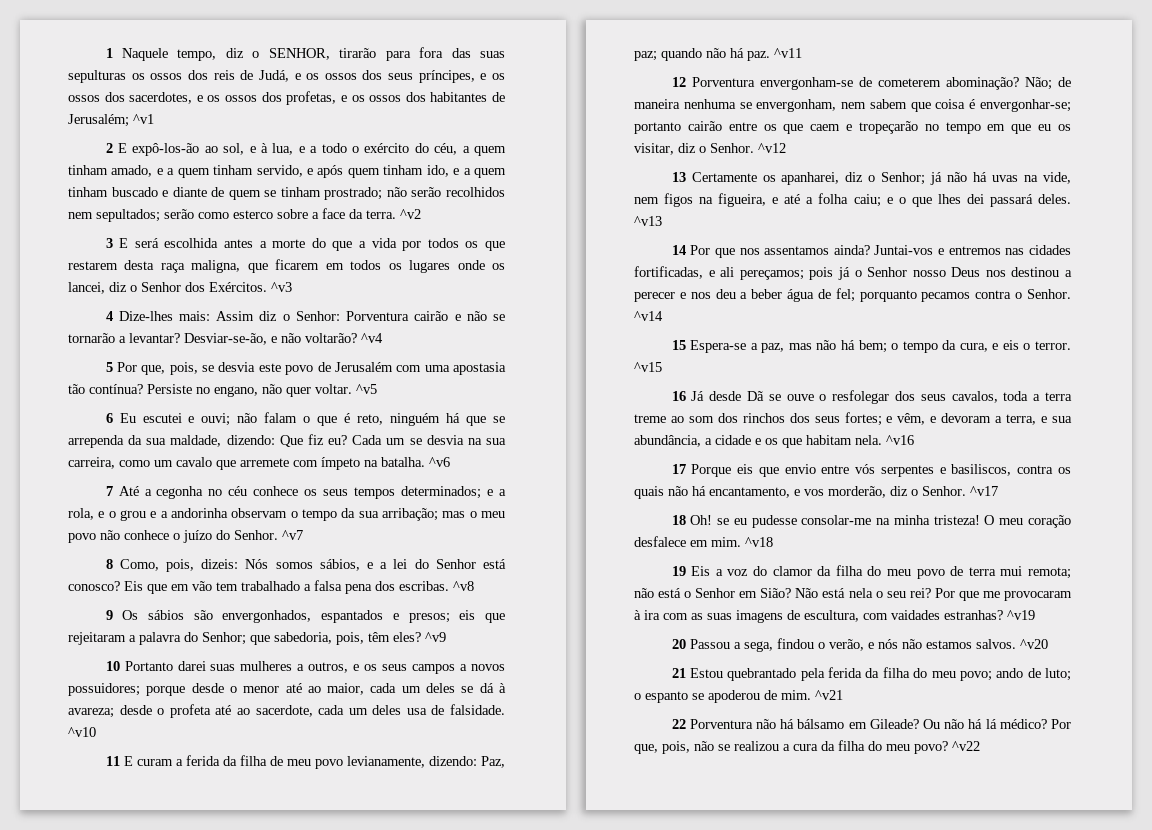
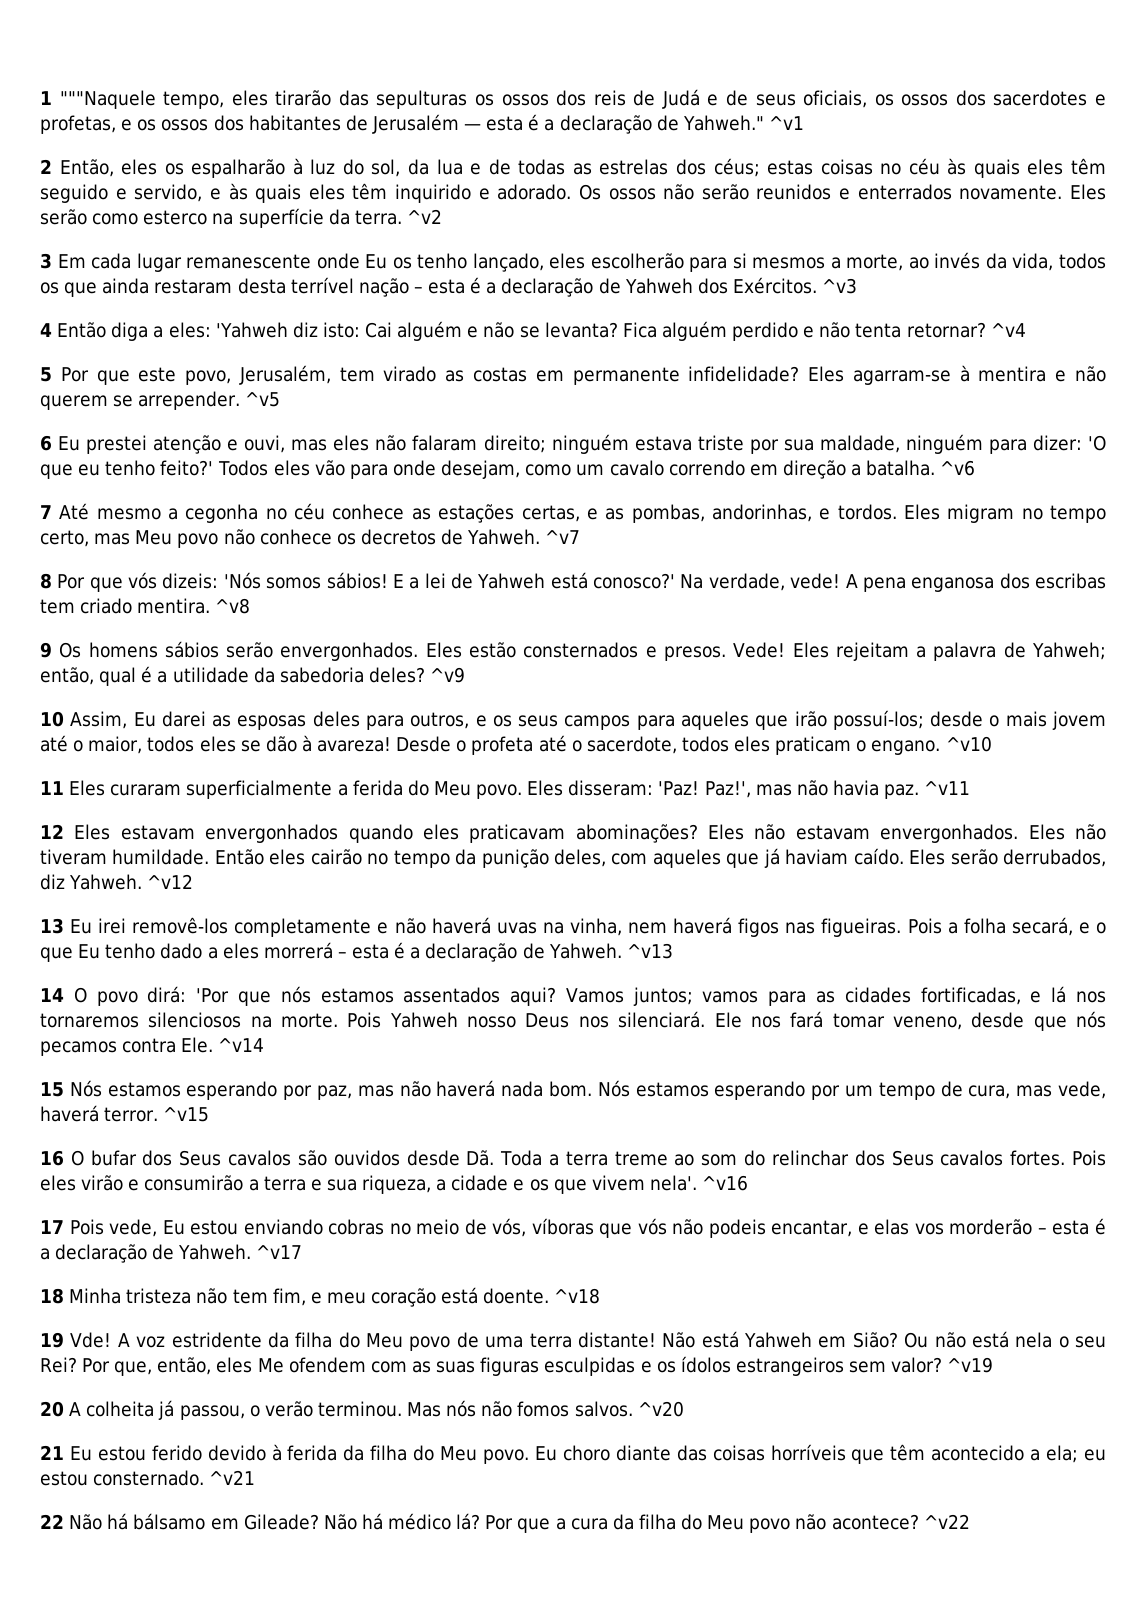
[122,47,505,61] Naquele tempo, diz o SENHOR, tirarão para fora das suas -> [59,90,369,109] """Naquele tempo, eles tirarão das
[258,70,506,83] [68,92,282,104] Judá, e os ossos dos seus príncipes, e os ossos dos sacerdotes, e os ossos dos -> [661,89,1106,109] Judá e de seus oficiais, os ossos dos sacerdotes e
[68,114,154,127] [105,143,507,156] [68,165,507,178] [68,187,505,200] [68,208,421,222] [105,238,506,251] [68,259,505,273] [68,282,292,294] [105,311,506,321] [68,333,383,345] [105,362,507,375] [68,384,377,397] [105,412,505,426] [68,434,506,448] [68,457,378,470] Jerusalém; ^v1 // 2 E expô-los-ão ao sol, e à lua, e a todo o exército do céu, a quem tinham amado, e a quem tinham servido, e após quem tinham ido, e a quem tinham buscado e diante de quem se tinham prostrado; não serão recolhidos nem sepultados; serão como esterco sobre a face da terra. ^v2 // 3 E será escolhida antes a morte do que a vida por todos os que restarem desta raça maligna, que ficarem em todos os lugares onde os lancei, diz o Senhor dos Exércitos. ^v3 // 4 Dize-lhes mais: Assim diz o Senhor: Porventura cairão e não se tornarão a levantar? Desviar-se-ão, e não voltarão? ^v4 // 5 Por que, pois, se desvia este povo de Jerusalém com uma apostasia tão contínua? Persiste no engano, não quer voltar. ^v5 // 6 Eu escutei e ouvi; não falam o que é reto, ninguém há que se arrependa da sua maldade, dizendo: Que fiz eu? Cada um se desvia na sua carreira, como um cavalo que arremete com ímpeto na -> [371,114,804,134] [40,158,1106,178] [40,183,1107,203] [40,208,442,228] [40,252,1106,272] [40,277,858,297] [40,321,1026,341] [40,365,1107,385] [40,391,281,410] [40,434,1106,454] [40,460,862,479] Jerusalém — esta é a declaração de Yahweh." ^v1 // 2 Então, eles os espalharão à luz do sol, da lua e de todas as estrelas dos céus; estas coisas no céu às quais eles têm seguido e servido, e às quais eles têm inquirido e adorado. Os ossos não serão reunidos e enterrados novamente. Eles serão como esterco na superfície da terra. ^v2 // 3 Em cada lugar remanescente onde Eu os tenho lançado, eles escolherão para si mesmos a morte, ao invés da vida, todos os que ainda restaram desta terrível nação – esta é a declaração de Yahweh dos Exércitos. ^v3 // 4 Então diga a eles: 'Yahweh diz isto: Cai alguém e não se levanta? Fica alguém perdido e não tenta retornar? ^v4 // 5 Por que este povo, Jerusalém, tem virado as costas em permanente infidelidade? Eles agarram-se à mentira e não querem se arrepender. ^v5 // 6 Eu prestei atenção e ouvi, mas eles não falaram direito; ninguém estava triste por sua maldade, ninguém para dizer: 'O que eu tenho feito?' Todos eles vão para onde desejam, como um cavalo correndo em direção a
(139, 491) none -> [96,508,161,520] mesmo
[304,486,506,499] [68,508,505,521] [68,530,303,543] [105,559,506,572] [68,580,474,594] [105,610,505,623] [68,632,446,645] [105,661,305,671] os seus tempos determinados; e a rola, e o grou e a andorinha observam o tempo da sua arribação; mas o meu povo não conhece o juízo do Senhor. ^v7 // 8 Como, pois, dizeis: Nós somos sábios, e a lei do Senhor está conosco? Eis que em vão tem trabalhado a falsa pena dos escribas. ^v8 // 9 Os sábios são envergonhados, espantados e presos; eis que rejeitaram a palavra do Senhor; que sabedoria, pois, têm eles? ^v9 // 10 Portanto darei suas mulheres a -> [411,504,1107,523] [40,529,581,548] [40,572,1106,592] [40,598,251,614] [40,641,1107,661] [40,666,466,686] [40,711,404,730] as estações certas, e as pombas, andorinhas, e tordos. Eles migram no tempo certo, mas Meu povo não conhece os decretos de Yahweh. ^v7 // 8 Por que vós dizeis: 'Nós somos sábios! E a lei de Yahweh está conosco?' Na verdade, vede! A pena enganosa dos escribas tem criado mentira. ^v8 // 9 Os homens sábios serão envergonhados. Eles estão consternados e presos. Vede! Eles rejeitam a palavra de Yahweh; então, qual é a utilidade da sabedoria deles? ^v9 // 10 Assim, Eu darei as esposas deles para
[460,664,505,671] [68,683,507,696] [68,704,505,718] [68,727,96,737] [105,755,506,769] [634,48,802,61] [671,77,1071,90] [634,99,1071,112] [634,121,1071,134] [634,143,786,155] [671,172,1071,185] [634,193,801,207] a novos possuidores; porque desde o menor até ao maior, cada um deles se dá à avareza; desde o profeta até ao sacerdote, cada um deles usa de falsidade. ^v10 // 11 E curam a ferida da filha de meu povo levianamente, dizendo: Paz, paz; quando não há paz. ^v11 // 12 Porventura envergonham-se de cometerem abominação? Não; de maneira nenhuma se envergonham, nem sabem que coisa é envergonhar-se; portanto cairão entre os que caem e tropeçarão no tempo em que eu os visitar, diz o Senhor. ^v12 // 13 Certamente os apanharei, diz o Senhor; já não há uvas na vide, nem figos na figueira, e até -> [636,710,1107,730] [40,735,992,755] [40,780,971,799] [40,824,1106,843] [40,848,1107,868] [40,874,194,890] [40,917,942,937] para aqueles que irão possuí-los; desde o mais jovem até o maior, todos eles se dão à avareza! Desde o profeta até o sacerdote, todos eles praticam o engano. ^v10 // 11 Eles curaram superficialmente a ferida do Meu povo. Eles disseram: 'Paz! Paz!', mas não havia paz. ^v11 // 12 Eles estavam envergonhados quando eles praticavam abominações? Eles não estavam envergonhados. Eles não tiveram humildade. Então eles cairão no tempo da punição deles, com aqueles que já haviam caído. Eles serão derrubados, diz Yahweh. ^v12 // 13 Eu irei removê-los completamente e não haverá uvas na vinha, nem haverá figos nas figueiras. Pois
[853,194,881,207] caiu; -> [1011,917,1073,936] secará,
[937,194,1071,207] [634,216,662,226] [671,245,1071,258] [634,266,1072,280] [634,288,1071,302] [634,311,663,321] [671,340,1071,353] [634,362,662,372] [671,390,1029,404] lhes dei passará deles. ^v13 // 14 Por que nos assentamos ainda? Juntai-vos e entremos nas cidades fortificadas, e ali pereçamos; pois já o Senhor nosso Deus nos destinou a perecer e nos deu a beber água de fel; porquanto pecamos contra o Senhor. ^v14 // 15 Espera-se a paz, mas não há bem; o tempo da cura, e eis o terror. ^v15 // 16 Já desde Dã se ouve o resfolegar dos seus cavalos, toda -> [78,942,673,962] [40,986,1106,1006] [40,1011,1106,1031] [40,1037,265,1056] [40,1080,1106,1100] [40,1105,210,1122] [40,1150,543,1166] Eu tenho dado a eles morrerá – esta é a declaração de Yahweh. ^v13 // 14 O povo dirá: 'Por que nós estamos assentados aqui? Vamos juntos; vamos para as cidades fortificadas, e lá nos tornaremos silenciosos na morte. Pois Yahweh nosso Deus nos silenciará. Ele nos fará tomar veneno, desde que nós pecamos contra Ele. ^v14 // 15 Nós estamos esperando por paz, mas não haverá nada bom. Nós estamos esperando por um tempo de cura, mas vede, haverá terror. ^v15 // 16 O bufar dos Seus cavalos são ouvidos desde Dã. Toda
[717,412,1037,426] dos rinchos dos seus fortes; e vêm, e devoram a terra, -> [744,1150,1107,1166] [40,1175,306,1191] do relinchar dos Seus cavalos fortes. Pois eles virão e consumirão a terra
[634,435,701,447] abundância, -> [362,1175,432,1194] riqueza,
[806,435,882,445] habitam nela. -> [591,1175,697,1191] vivem nela'.
[691,464,1071,477] [634,486,998,499] [671,515,1071,528] [634,536,773,547] [671,565,1071,579] [634,588,1072,601] [634,610,1035,623] [671,638,874,652] Porque eis que envio entre vós serpentes e basiliscos, contra os quais não há encantamento, e vos morderão, diz o Senhor. ^v17 // 18 Oh! se eu pudesse consolar-me na minha tristeza! O meu coração desfalece em mim. ^v18 // 19 Eis a voz do clamor da filha do meu povo de terra mui remota; não está o Senhor em Sião? Não está nela o seu rei? Por que me provocaram à ira com as suas imagens de escultura, com vaidades estranhas? ^v19 // 20 Passou a sega, findou o verão, e -> [69,1218,1106,1238] [40,1244,303,1263] [40,1287,601,1307] [40,1331,1107,1351] [40,1356,994,1376] [40,1400,442,1420] Pois vede, Eu estou enviando cobras no meio de vós, víboras que vós não podeis encantar, e elas vos morderão – esta é a declaração de Yahweh. ^v17 // 18 Minha tristeza não tem fim, e meu coração está doente. ^v18 // 19 Vde! A voz estridente da filha do Meu povo de uma terra distante! Não está Yahweh em Sião? Ou não está nela o seu Rei? Por que, então, eles Me ofendem com as suas figuras esculpidas e os ídolos estrangeiros sem valor? ^v19 // 20 A colheita já passou, o verão terminou. Mas
[925,640,972,649] estamos -> [517,1401,570,1417] fomos
[689,667,1071,681] [634,690,811,703] Estou quebrantado pela ferida da filha do meu povo; ando de luto; o espanto se apoderou de mim. -> [69,1444,1106,1464] [40,1470,205,1486] Eu estou ferido devido à ferida da filha do Meu povo. Eu choro diante das coisas horríveis que têm acontecido a ela; eu estou consternado.
[689,719,776,729] Porventura não -> [69,1514,103,1530] Não
[922,719,1071,729] [634,741,779,754] Ou não há lá médico? Por que, pois, não se realizou -> [323,1513,551,1533] Não há médico lá? Por que
[886,741,948,754] meu povo? -> [707,1514,919,1533] Meu povo não acontece?

